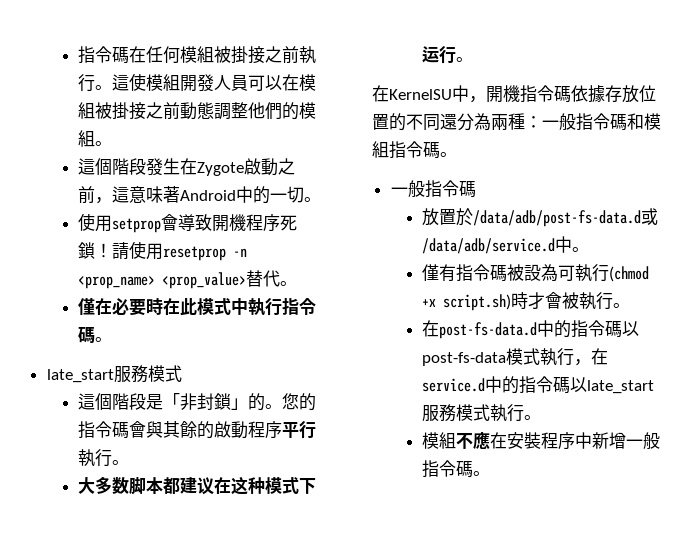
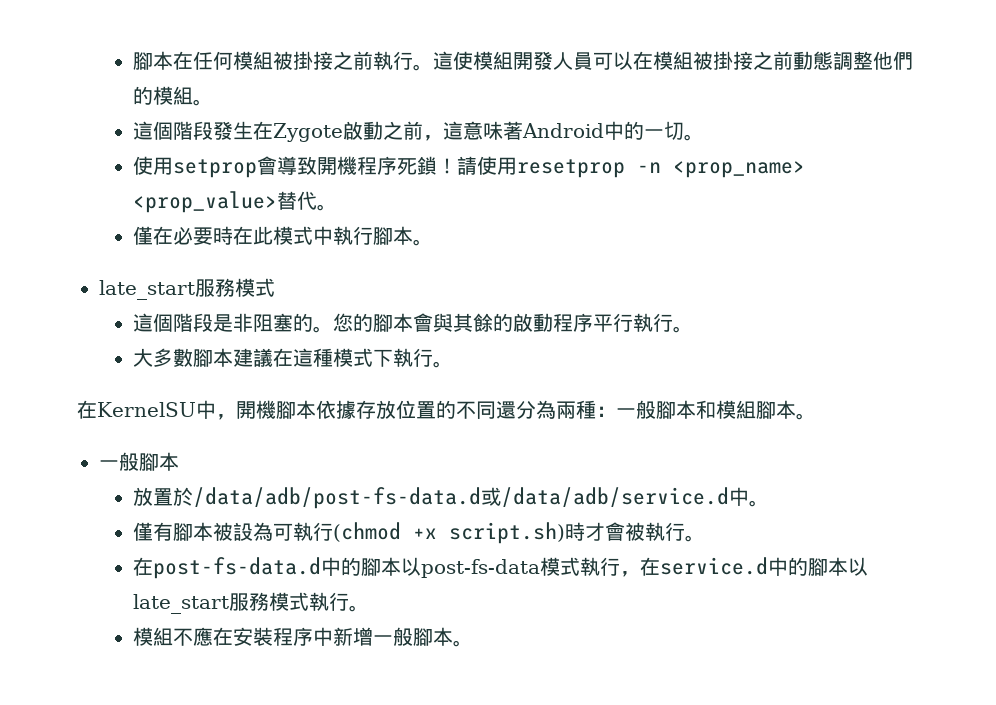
[78,46,130,64] 指令碼 -> [132,51,173,70] 腳本
[282,298,317,316] [78,327,96,344] 指令碼 -> [372,226,413,245] 腳本
[163,393,249,410] 「非封鎖」 -> [232,313,293,332] 非阻塞
[78,421,130,439] 指令碼 -> [372,313,413,332] 腳本
[112,476,317,495] [422,46,440,63] 数脚本都建议在这种模式下运 -> [172,348,413,367] 數腳本建議在這種模式下執
[520,85,571,103] 指令碼 -> [276,400,316,419] 腳本
[576,113,661,131] [372,141,440,159] 指令碼和模組指令碼 -> [656,400,796,419] 腳本和模組腳本
[424,180,476,198] 指令碼 -> [139,452,179,471] 腳本
[456,264,508,282] 指令碼 -> [172,522,213,541] 腳本
[571,320,623,338] 指令碼 -> [360,557,401,576] 腳本
[519,376,571,394] 指令碼 -> [807,557,848,576] 腳本
[422,460,474,478] 指令碼 -> [412,627,453,646] 腳本

